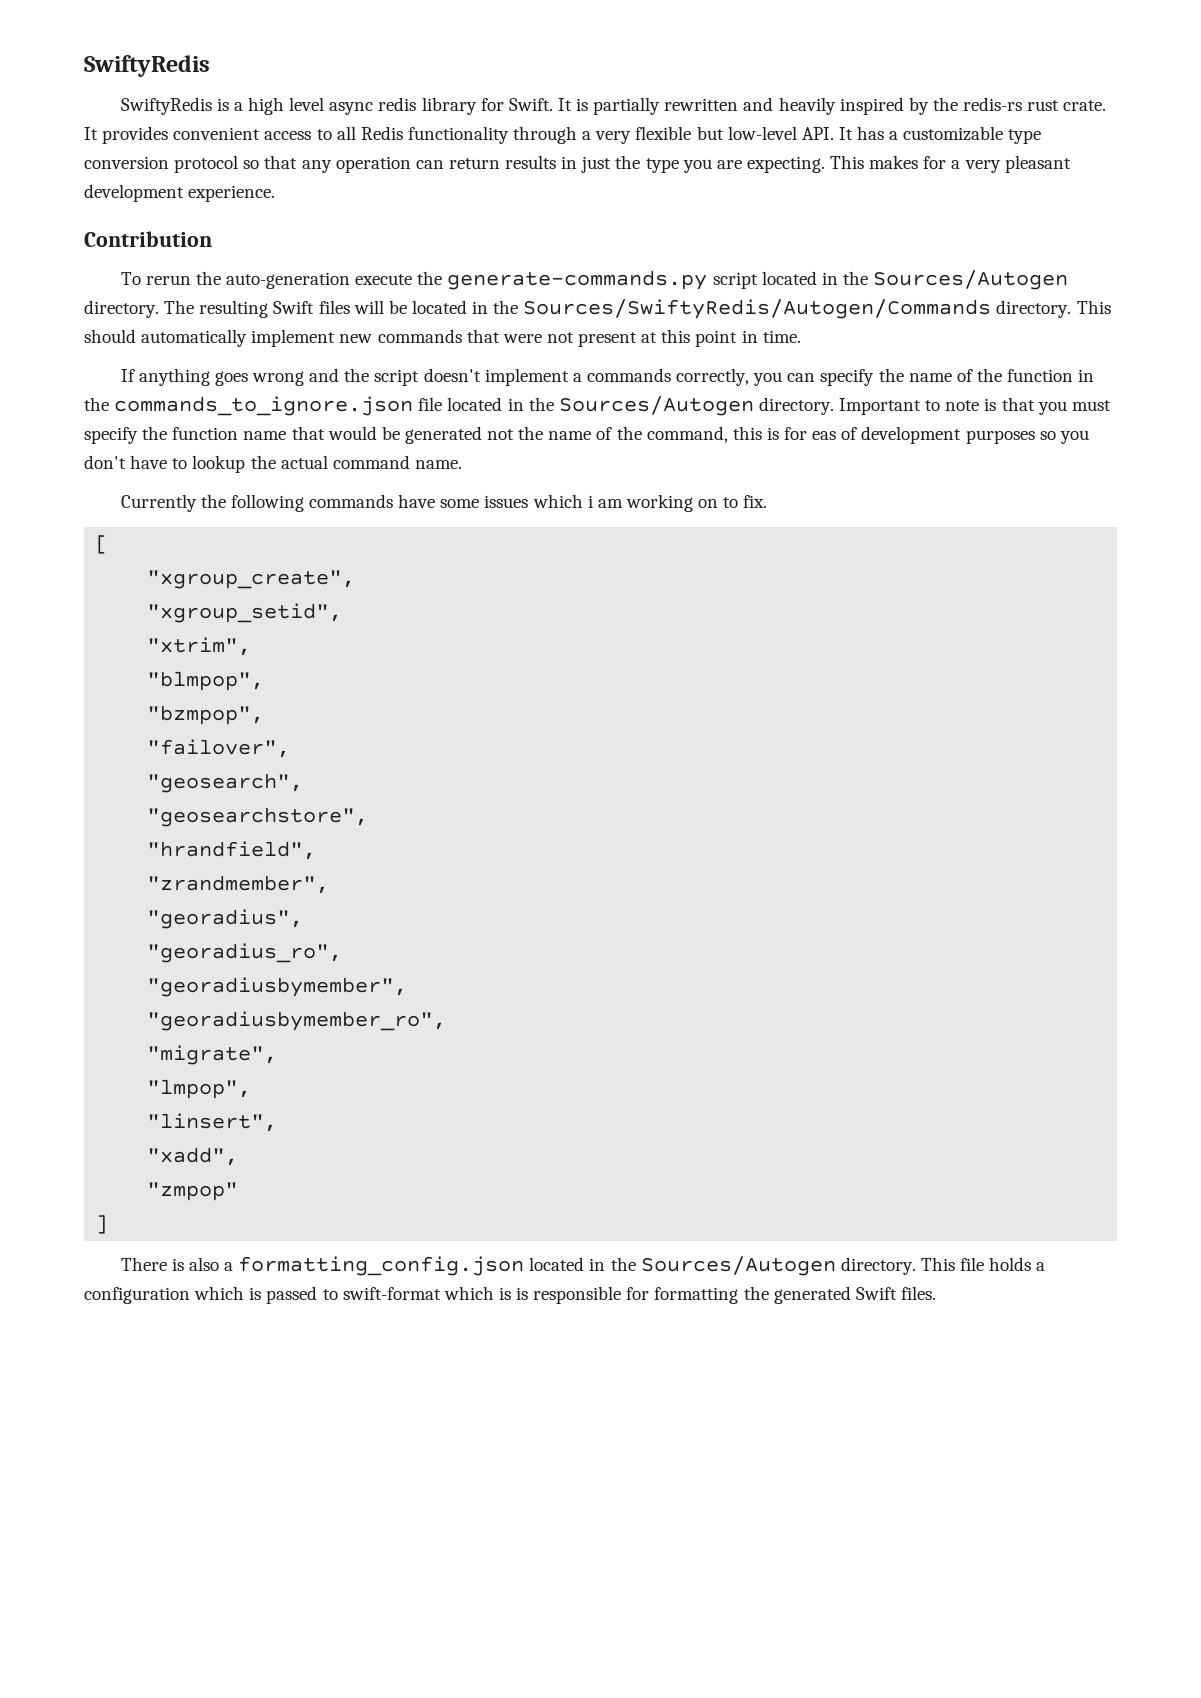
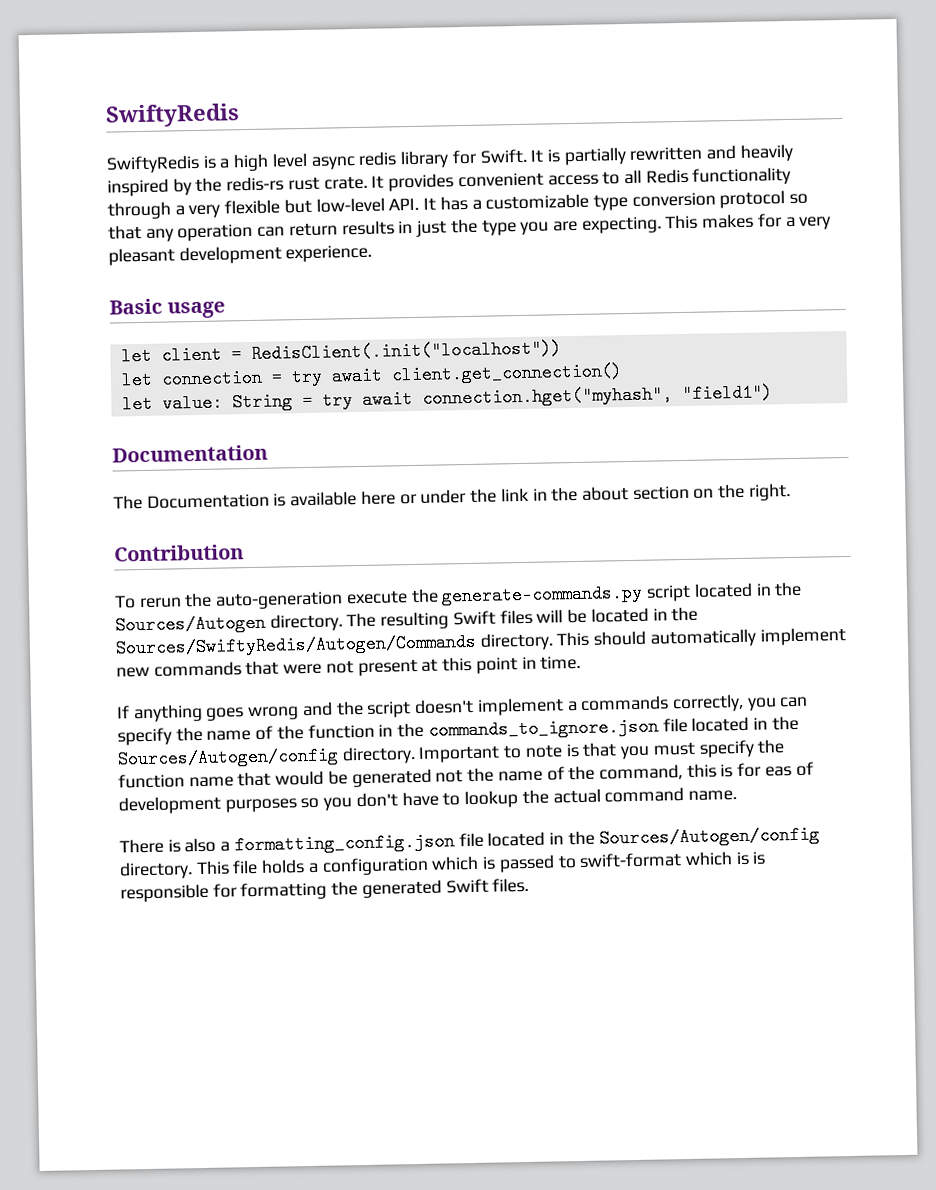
(276, 193) none -> [109,298,226,319] [120,339,562,366] [120,362,623,390] [121,383,773,414] [112,444,268,463] [113,483,791,510] // Basic usage // let client = RedisClient(.init("localhost")) // let connection = try await client.get_connection() // let value: String = try await connection.hget("myhash", "field1") // Documentation // The Documentation is available here or under the link in the about section on the right.
[558,396,754,416] Sources/Autogen -> [117,746,339,769] Sources/Autogen/config
[120,494,768,512] [95,535,109,554] [147,570,356,589] [147,603,343,623] [147,637,252,656] [147,671,265,691] [147,705,265,725] [147,739,291,758] [147,773,304,793] [147,807,369,827] [147,841,317,860] [147,875,330,894] [147,909,304,929] [147,943,343,963] [147,977,408,997] [147,1011,447,1031] [147,1045,278,1065] [147,1079,252,1099] [147,1113,278,1132] [147,1147,239,1166] [147,1182,239,1201] [95,1215,109,1234] // Currently the following commands have some issues which i am working on to fix. // [ // "xgroup_create", // "xgroup_setid", // "xtrim", // "blmpop", // "bzmpop", // "failover", // "geosearch", // "geosearchstore", // "hrandfield", // "zrandmember", // "georadius", // "georadius_ro", // "georadiusbymember", // "georadiusbymember_ro", // "migrate", // "lmpop", // "linsert", // "xadd", // "zmpop" // ] -> (737, 795) none
[529,1256,836,1276] located in the Sources/Autogen -> [458,825,820,848] file located in the Sources/Autogen/config

